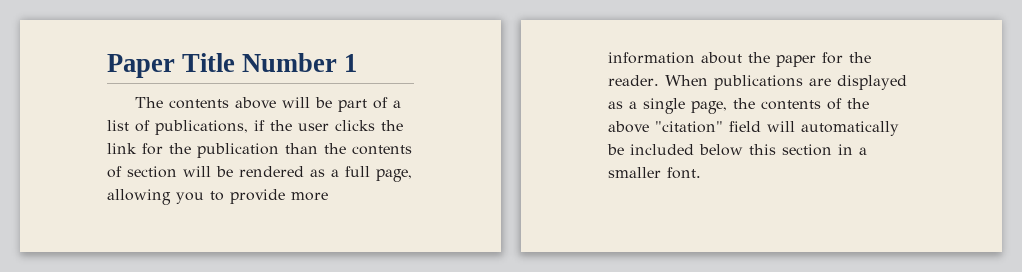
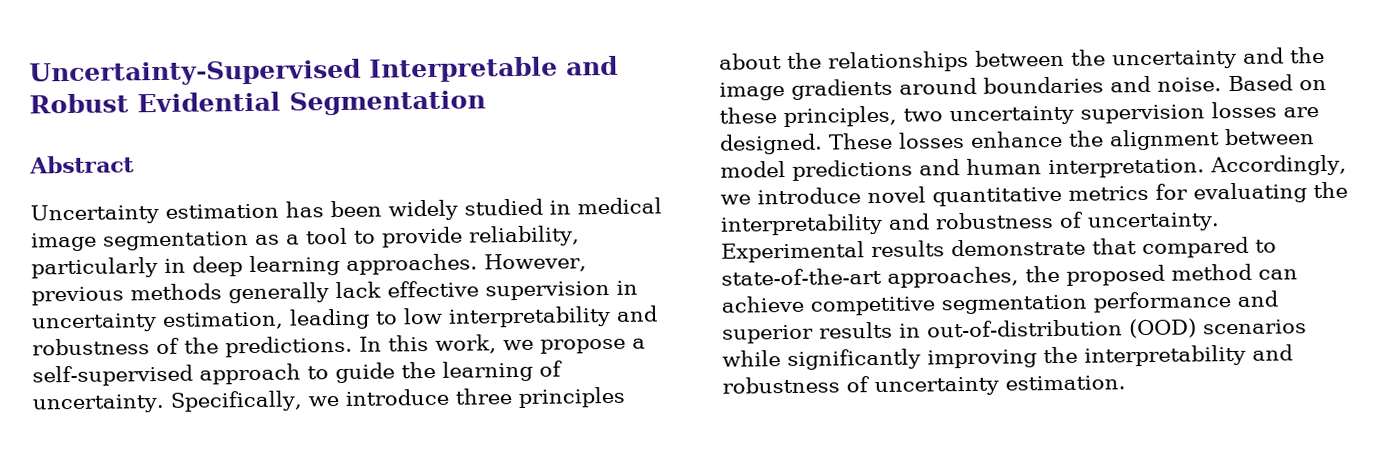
[107,53,358,78] [135,97,402,112] [107,120,403,135] [107,143,412,158] [107,166,412,182] [107,189,328,205] [608,52,871,67] [608,75,907,90] [608,98,869,114] [608,121,899,136] [607,144,867,156] [608,167,701,179] Paper Title Number 1 // The contents above will be part of a list of publications, if the user clicks the link for the publication than the contents of section will be rendered as a full page, allowing you to provide more information about the paper for the reader. When publications are displayed as a single page, the contents of the above "citation" field will automatically be included below this section in a smaller font. -> [29,55,618,87] [29,90,486,116] [29,155,135,174] [30,197,662,225] [31,225,580,252] [31,253,587,279] [31,280,638,306] [31,305,658,333] [32,334,646,358] [32,360,563,387] [32,386,625,414] [719,46,1325,73] [719,74,1327,101] [719,101,1319,128] [719,128,1315,155] [720,154,1347,181] [720,181,1348,207] [720,211,1220,236] [721,236,1277,263] [721,263,1298,288] [721,290,1278,316] [722,318,1307,344] [722,344,1293,370] [722,375,1126,397] Uncertainty-Supervised Interpretable and Robust Evidential Segmentation // Abstract // Uncertainty estimation has been widely studied in medical image segmentation as a tool to provide reliability, particularly in deep learning approaches. However, previous methods generally lack effective supervision in uncertainty estimation, leading to low interpretability and robustness of the predictions. In this work, we propose a self-supervised approach to guide the learning of uncertainty. Specifically, we introduce three principles about the relationships between the uncertainty and the image gradients around boundaries and noise. Based on these principles, two uncertainty supervision losses are designed. These losses enhance the alignment between model predictions and human interpretation. Accordingly, we introduce novel quantitative metrics for evaluating the interpretability and robustness of uncertainty. Experimental results demonstrate that compared to state-of-the-art approaches, the proposed method can achieve competitive segmentation performance and superior results in out-of-distribution (OOD) scenarios while significantly improving the interpretability and robustness of uncertainty estimation.

